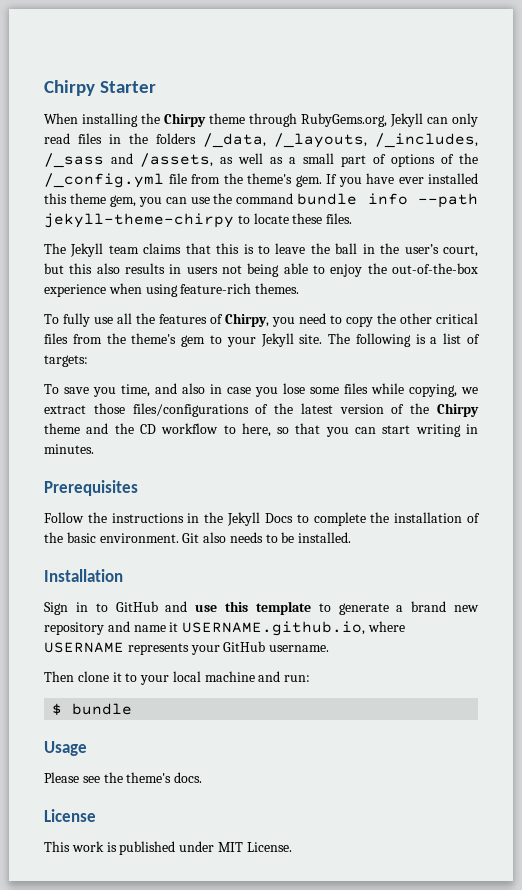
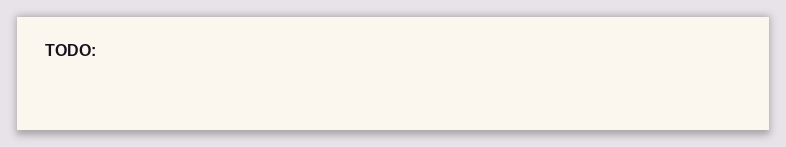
[44,80,156,96] [44,113,478,127] [44,133,478,148] [44,153,478,168] [44,173,478,188] [44,193,478,208] [44,213,353,228] [44,243,478,257] [44,263,478,277] [44,283,300,297] [44,313,478,327] [44,333,480,347] [44,355,88,367] [44,383,478,397] [44,403,479,417] [44,423,479,437] [44,444,94,454] [44,480,138,496] [44,512,480,526] [44,532,352,543] [44,569,123,582] [44,601,479,615] [44,621,405,636] [44,641,330,655] [44,671,311,685] [52,703,133,715] [44,741,87,756] [44,772,203,783] [44,809,96,822] [44,841,292,855] Chirpy Starter // When installing the Chirpy theme through RubyGems.org, Jekyll can only read files in the folders /_data, /_layouts, /_includes, /_sass and /assets, as well as a small part of options of the /_config.yml file from the theme's gem. If you have ever installed this theme gem, you can use the command bundle info --path jekyll-theme-chirpy to locate these files. // The Jekyll team claims that this is to leave the ball in the user’s court, but this also results in users not being able to enjoy the out-of-the-box experience when using feature-rich themes. // To fully use all the features of Chirpy, you need to copy the other critical files from the theme's gem to your Jekyll site. The following is a list of targets: // To save you time, and also in case you lose some files while copying, we extract those files/configurations of the latest version of the Chirpy theme and the CD workflow to here, so that you can start writing in minutes. // Prerequisites // Follow the instructions in the Jekyll Docs to complete the installation of the basic environment. Git also needs to be installed. // Installation // Sign in to GitHub and use this template to generate a brand new repository and name it USERNAME.github.io, where USERNAME represents your GitHub username. // Then clone it to your local machine and run: // $ bundle // Usage // Please see the theme's docs. // License // This work is published under MIT License. -> [45,44,96,56] TODO:

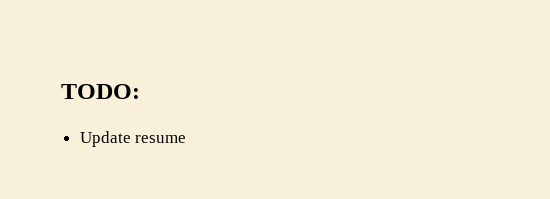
(96, 50) none -> [79,131,187,147] // Update resume

